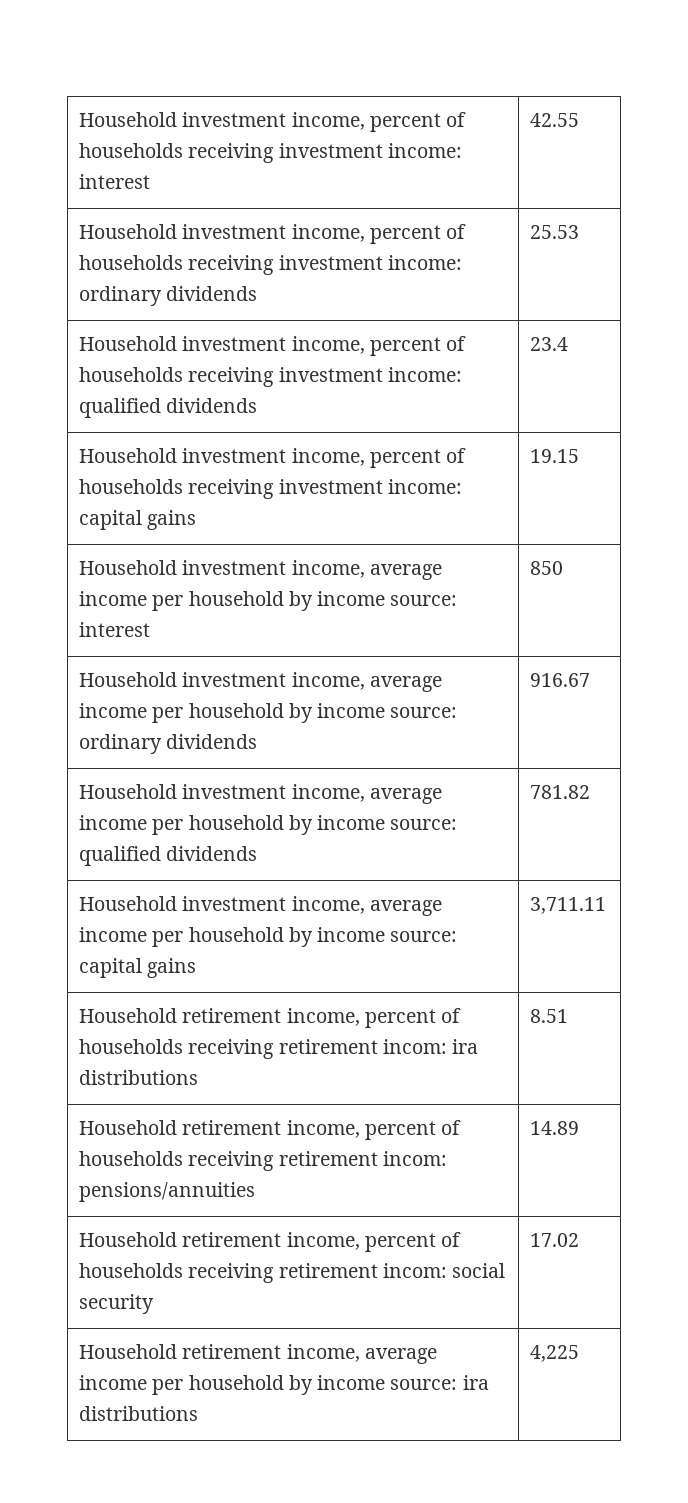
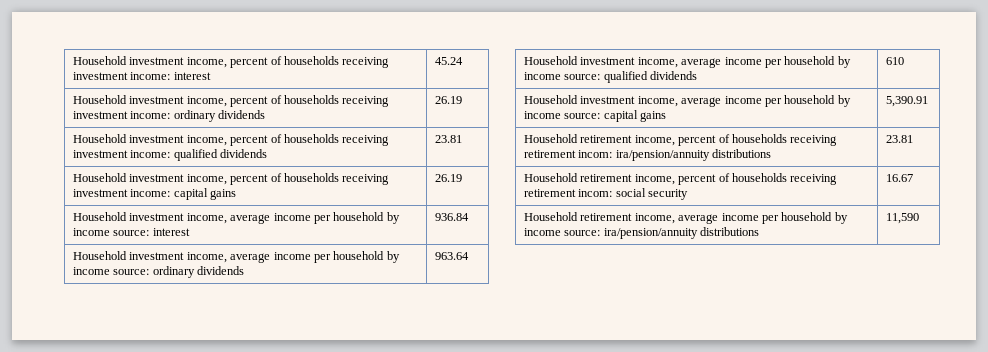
[530,113,580,127] 42.55 -> [435,57,464,65] 45.24
[530,225,580,239] 25.53 -> [435,96,463,104] 26.19
[530,337,569,351] 23.4 -> [435,135,463,143] 23.81
[530,449,580,463] 19.15 -> [435,174,463,182] 26.19
[530,561,564,575] 850 -> [435,213,470,221] 936.84
[530,673,591,687] 916.67 -> [435,252,470,260] 963.64
[530,785,591,799] 781.82 -> [886,57,905,65] 610
[530,897,607,914] [79,1008,462,1028] [79,1039,479,1059] [79,1070,199,1085] [530,1009,569,1023] [79,1120,462,1140] [79,1151,447,1171] [79,1182,256,1202] [530,1121,580,1135] 3,711.11 // Household retirement income, percent of households receiving retirement incom: ira distributions | 8.51 // Household retirement income, percent of households receiving retirement incom: pensions/annuities | 14.89 -> [886,96,929,107] [524,134,838,146] [524,149,772,161] [886,135,914,143] 5,390.91 // Household retirement income, percent of households receiving retirement incom: ira/pension/annuity distributions | 23.81
[530,1233,580,1247] 17.02 -> [886,174,914,182] 16.67
[462,1375,489,1390] [79,1406,199,1421] [530,1345,580,1362] ira distributions | 4,225 -> [603,227,760,239] [886,213,920,224] ira/pension/annuity distributions | 11,590

